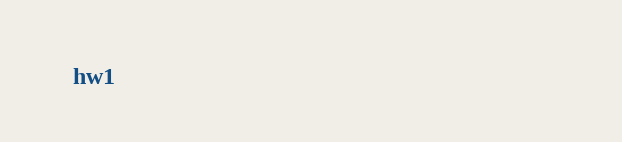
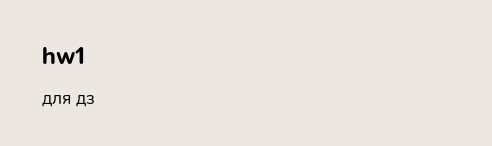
(115, 76) none -> [42,95,95,107] // для дз

